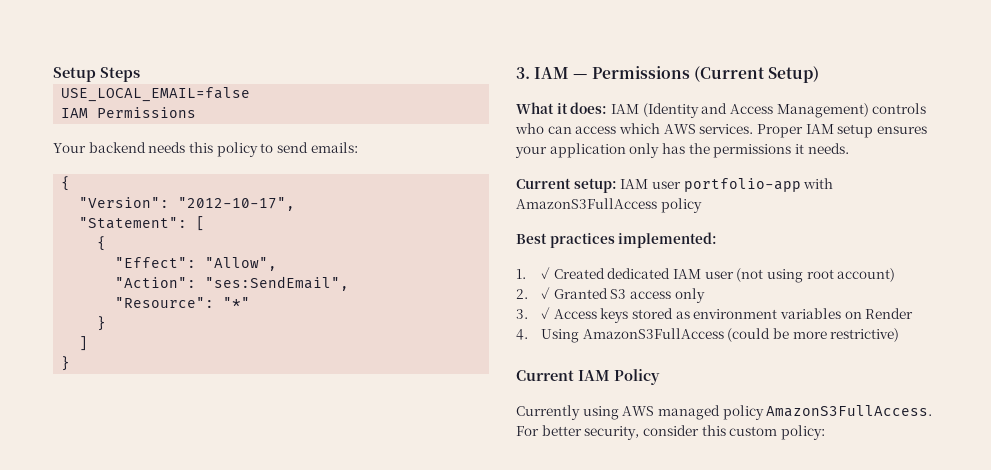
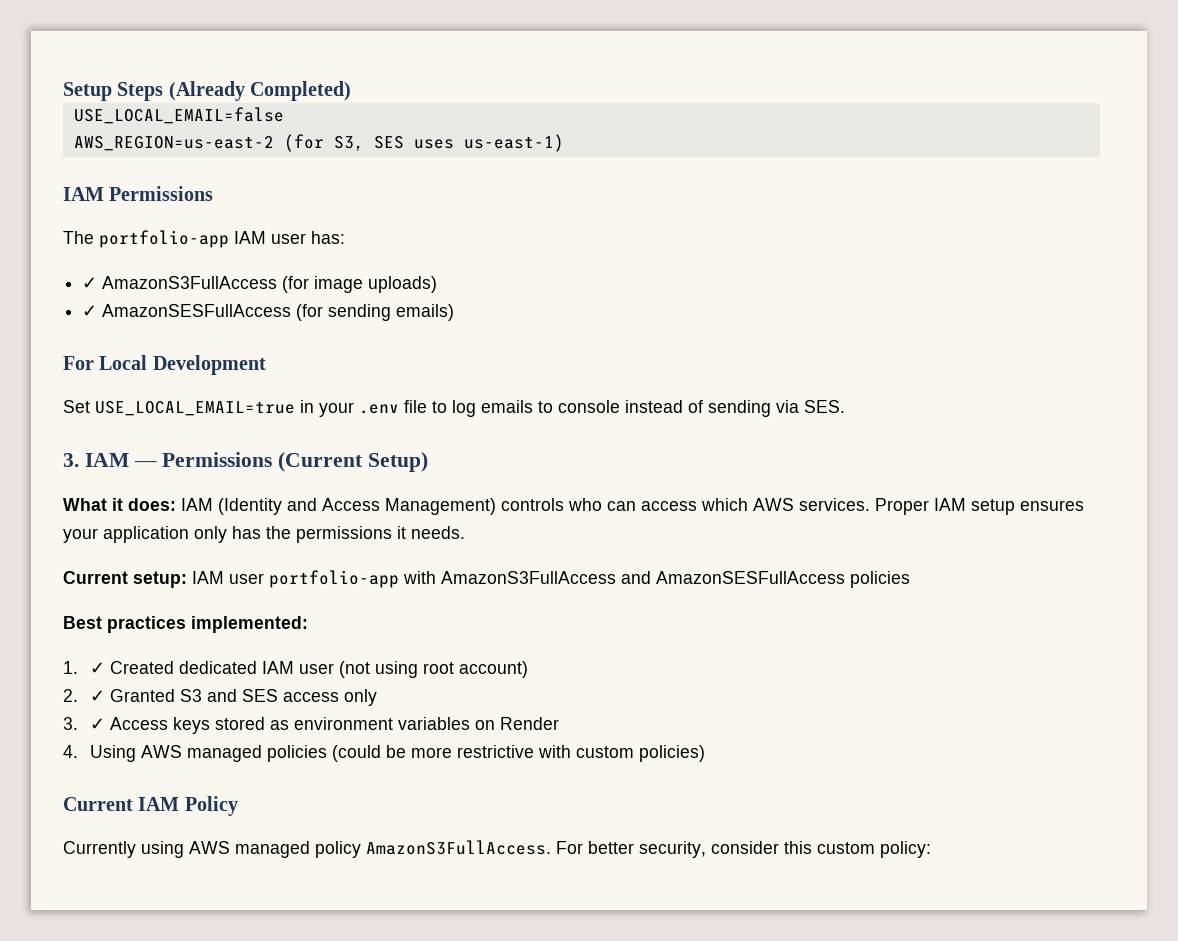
(140, 74) none -> [168,81,352,101] (Already Completed)
[61,107,197,118] [53,142,358,157] [61,176,71,191] [79,197,296,211] [79,216,206,231] [97,236,107,251] [115,257,278,271] [115,276,350,291] [115,297,251,308] [97,316,107,331] [79,336,89,351] [61,356,71,371] IAM Permissions // Your backend needs this policy to send emails: // { // "Version": "2012-10-17", // "Statement": [ // { // "Effect": "Allow", // "Action": "ses:SendEmail", // "Resource": "*" // } // ] // } -> [73,134,564,152] [63,186,214,201] [63,230,345,248] [82,276,438,293] [82,304,455,321] [63,355,266,375] [63,400,845,417] AWS_REGION=us-east-2 (for S3, SES uses us-east-1) // IAM Permissions // The portfolio-app IAM user has: // ✓ AmazonS3FullAccess (for image uploads) // ✓ AmazonSESFullAccess (for sending emails) // For Local Development // Set USE_LOCAL_EMAIL=true in your .env file to log emails to console instead of sending via SES.
[660,198,702,213] policy -> [621,571,910,588] and AmazonSESFullAccess policies
(627, 294) none -> [207,689,279,702] and SES
[582,328,900,342] AmazonS3FullAccess (could be more restrictive) -> [141,745,706,762] AWS managed policies (could be more restrictive with custom policies)

